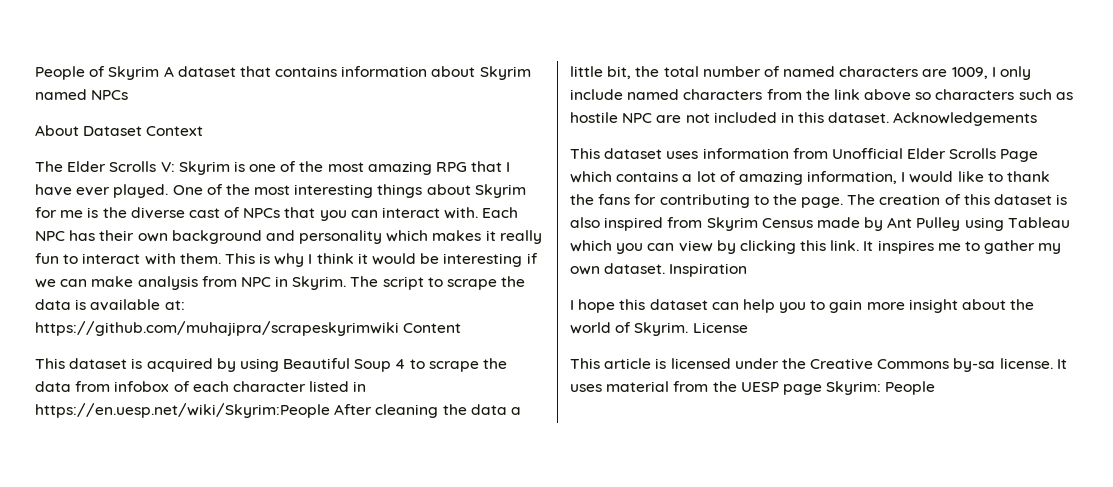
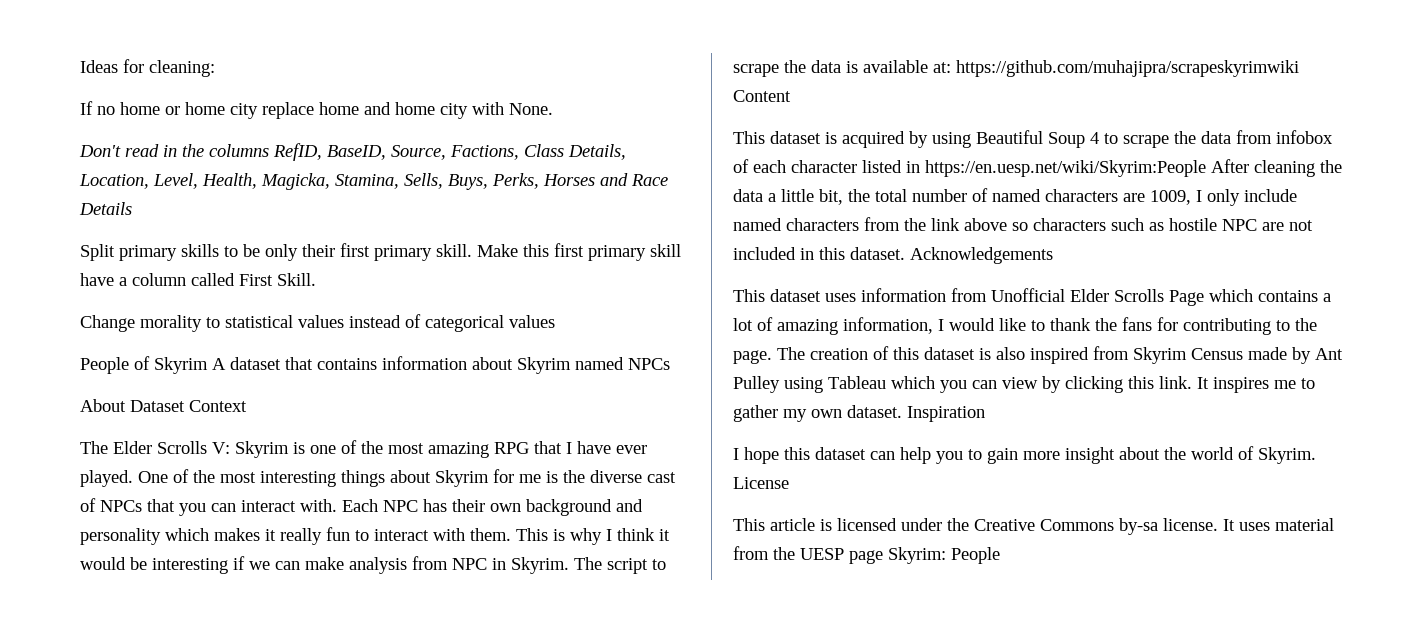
(35, 73) none -> [80,59,215,77] [80,101,553,119] [79,143,626,161] [79,173,668,190] [79,202,132,215] [80,243,681,261] [80,273,316,286] [80,314,555,332] Ideas for cleaning: // If no home or home city replace home and home city with None. // Don't read in the columns RefID, BaseID, Source, Factions, Class Details, Location, Level, Health, Magicka, Stamina, Sells, Buys, Perks, Horses and Race Details // Split primary skills to be only their first primary skill. Make this first primary skill have a column called First Skill. // Change morality to statistical values instead of categorical values //

